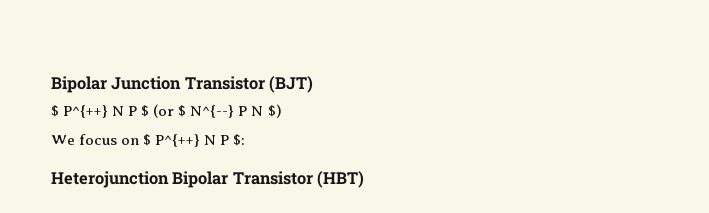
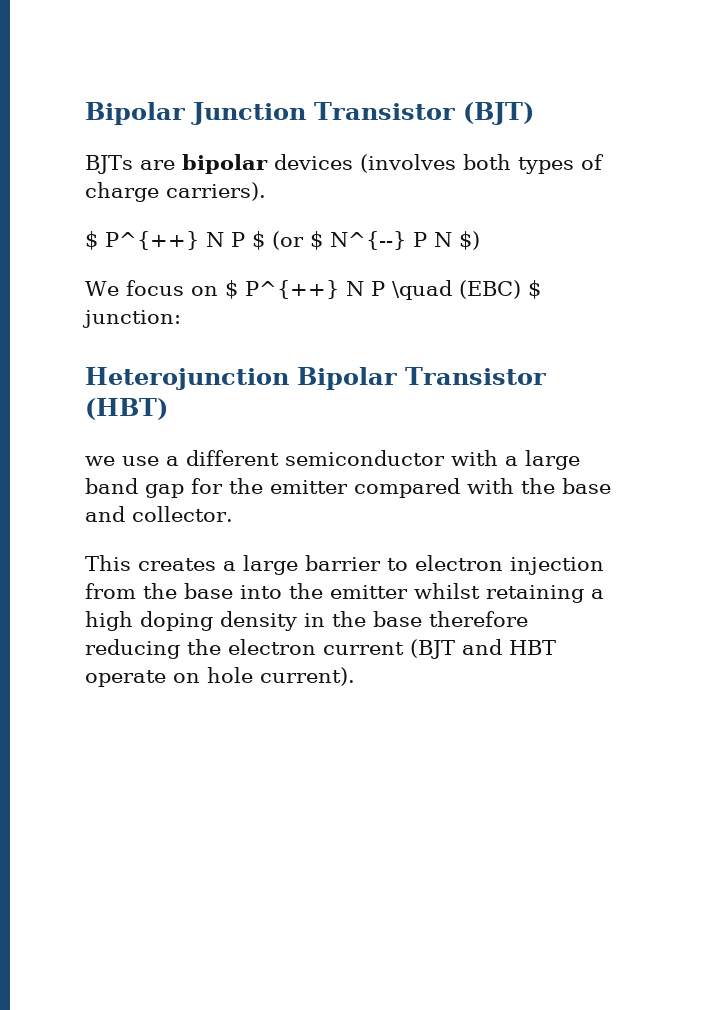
(314, 84) none -> [85,154,604,174] [85,182,266,202] // BJTs are bipolar devices (involves both types of charge carriers).
[233,134,246,146] $: -> [391,280,541,300] [82,310,181,328] \quad (EBC) $ junction:
(365, 179) none -> [85,450,580,470] [85,478,611,498] [85,506,233,522] [85,555,604,575] [85,583,604,603] [85,611,528,631] [85,639,556,659] [85,667,355,687] // we use a different semiconductor with a large band gap for the emitter compared with the base and collector. // This creates a large barrier to electron injection from the base into the emitter whilst retaining a high doping density in the base therefore reducing the electron current (BJT and HBT operate on hole current).

